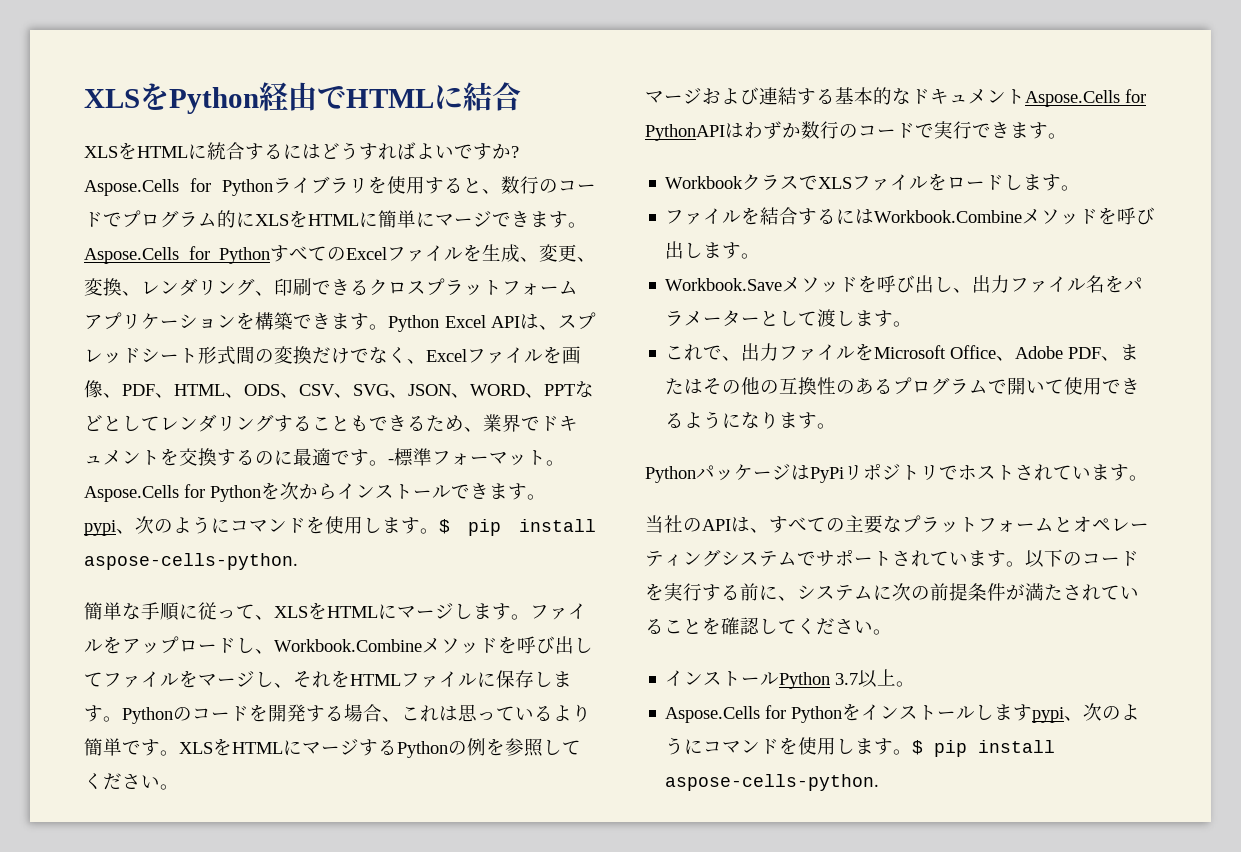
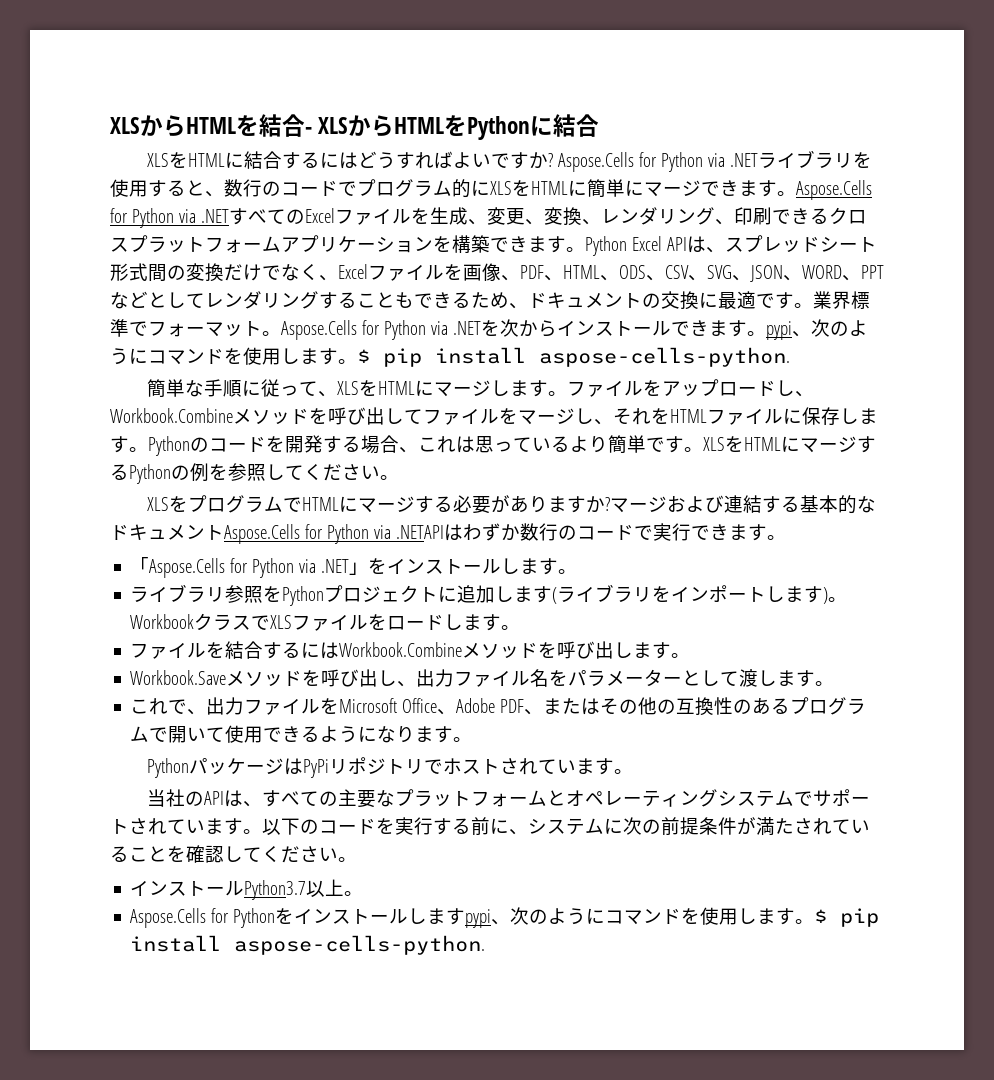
[84,82,434,114] XLSをPython経由でHTML -> [110,114,531,140] XLSからHTMLを結合- XLSからHTMLをPython
[207,142,226,160] 統 -> [244,151,264,169] 結
(273, 187) none -> [708,153,759,167] via .NET
(270, 255) none -> [178,209,229,223] via .NET
[483,414,578,432] [84,448,274,466] 業界でドキュメントを交換するの -> [528,291,699,310] ドキュメントの交換
[388,448,432,466] -標準 -> [813,291,870,309] [110,319,148,337] 業界標準で
(261, 493) none -> [430,321,481,335] via .NET
(179, 787) none -> [147,495,611,514] XLSをプログラムでHTMLにマージする必要がありますか?
[645,124,725,141] PythonAPI -> [326,524,444,544] Python via .NETAPI
(1067, 136) none -> [130,557,578,578] [130,584,848,606] 「Aspose.Cells for Python via .NET」をインストールします。 // ライブラリ参照をPythonプロジェクトに追加します(ライブラリをインポートします)。
[779,672,859,689] Python 3.7 -> [244,880,307,900] Python3.7

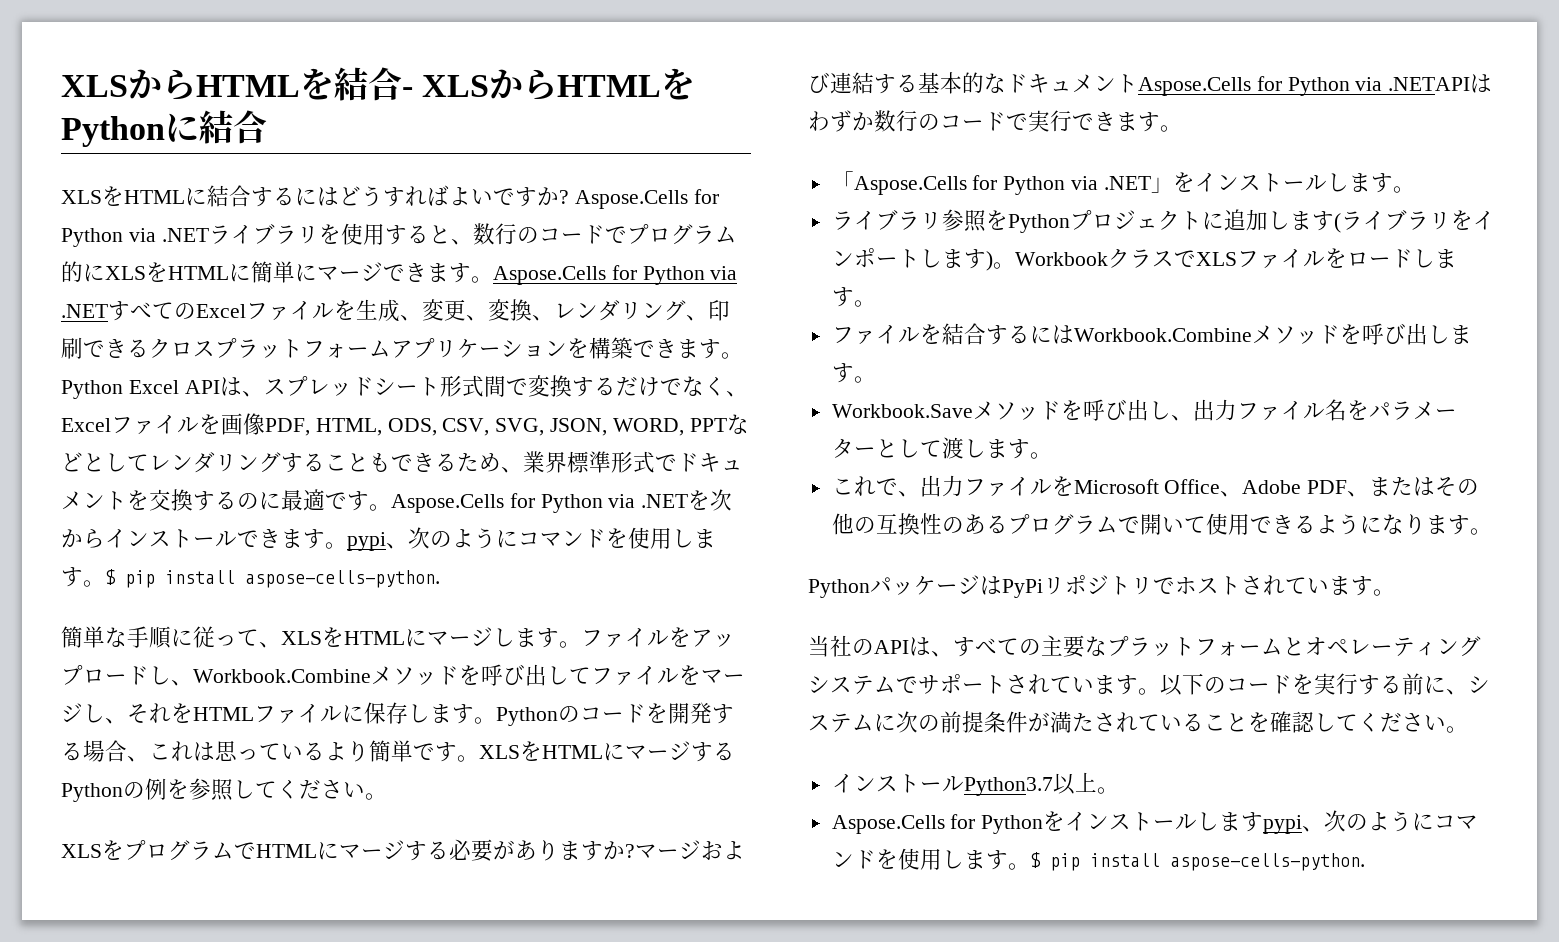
[167,263,224,282] の変換 -> [505,375,616,397] で変換する
[501,265,861,282] 、PDF、HTML、ODS、CSV、SVG、JSON、WORD、 -> [265,418,684,436] PDF, HTML, ODS, CSV, SVG, JSON, WORD,
[528,291,870,310] [110,319,262,337] ドキュメントの交換に最適です。業界標準でフォーマット -> [523,451,743,473] [61,489,369,511] 業界標準形式でドキュメントを交換するのに最適です

